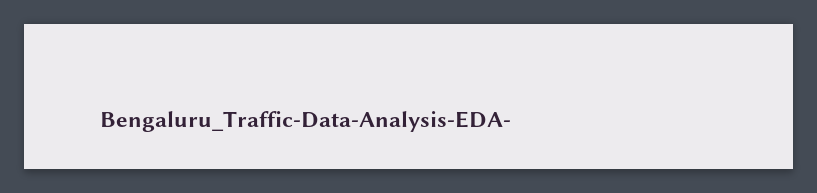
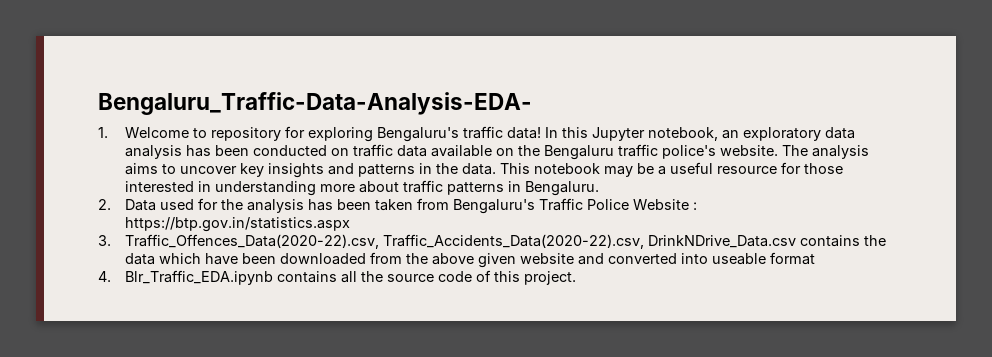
(511, 121) none -> [98,126,855,142] [124,144,869,160] [124,162,843,178] [124,180,599,196] [98,198,697,214] [124,217,350,232] [98,234,886,249] [124,252,815,268] [98,270,576,285] // 1. Welcome to repository for exploring Bengaluru's traffic data! In this Jupyter notebook, an exploratory data analysis has been conducted on traffic data available on the Bengaluru traffic police's website. The analysis aims to uncover key insights and patterns in the data. This notebook may be a useful resource for those interested in understanding more about traffic patterns in Bengaluru. // 2. Data used for the analysis has been taken from Bengaluru's Traffic Police Website : https://btp.gov.in/statistics.aspx // 3. Traffic_Offences_Data(2020-22).csv, Traffic_Accidents_Data(2020-22).csv, DrinkNDrive_Data.csv contains the data which have been downloaded from the above given website and converted into useable format // 4. Blr_Traffic_EDA.ipynb contains all the source code of this project.

